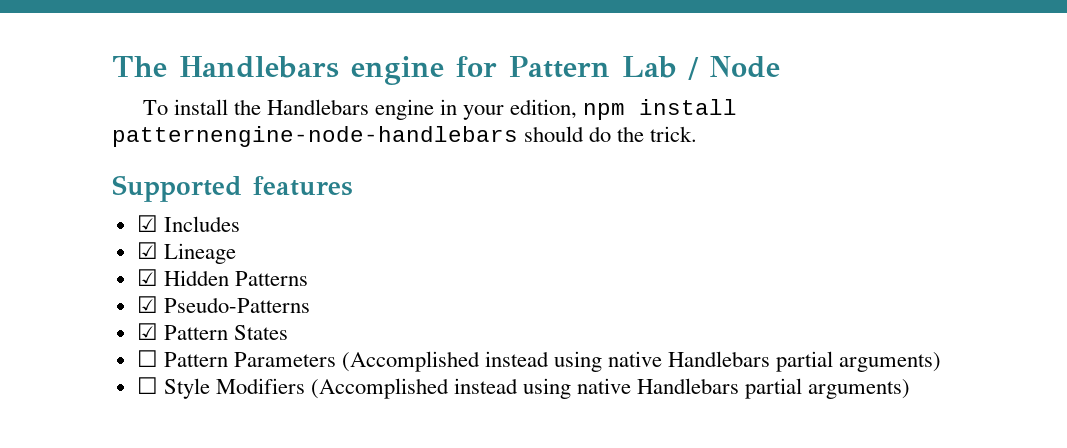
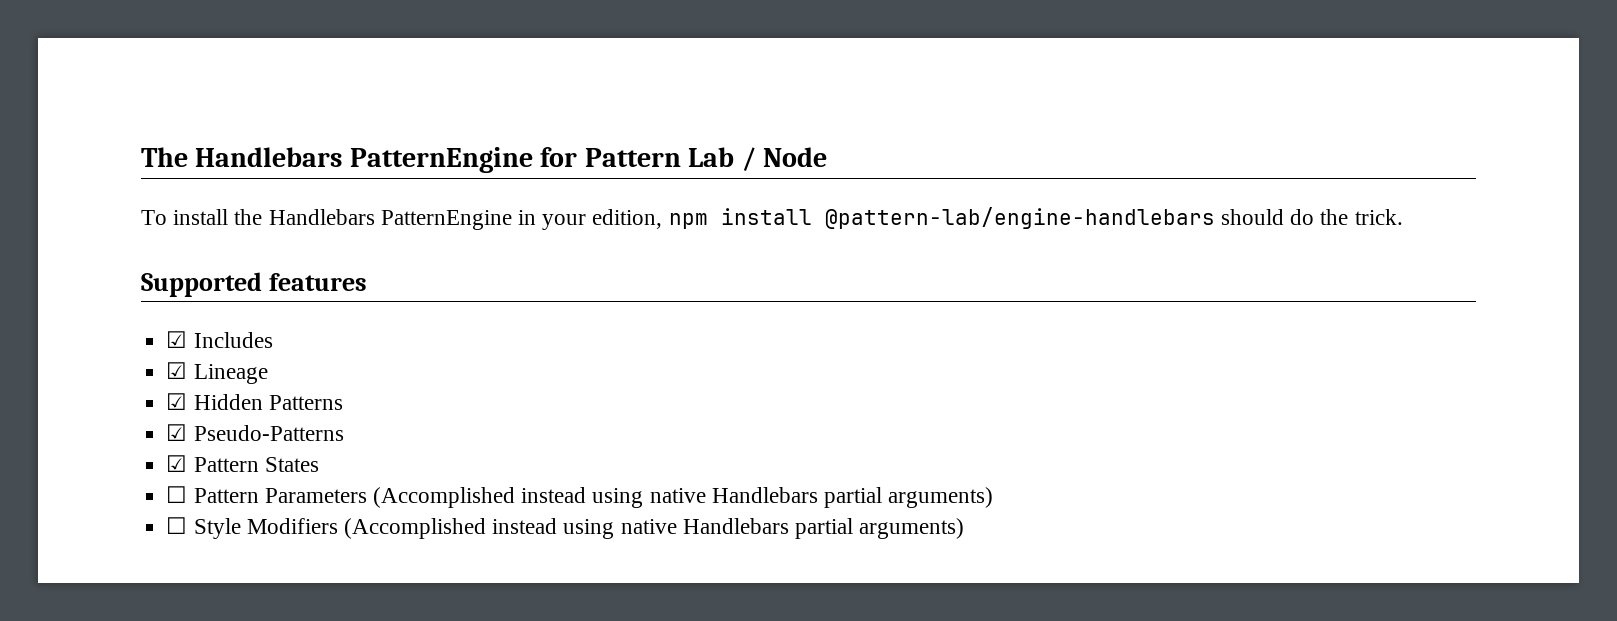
[351,56,444,85] engine -> [349,147,533,173] PatternEngine
[375,99,435,120] engine -> [380,210,512,230] PatternEngine
[112,126,518,147] patternengine-node-handlebars -> [824,207,1215,229] @pattern-lab/engine-handlebars

